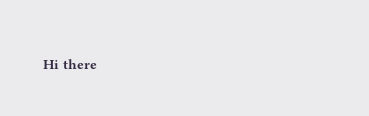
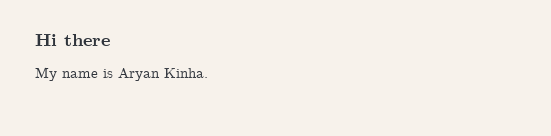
(97, 64) none -> [35,67,208,81] // My name is Aryan Kinha.

